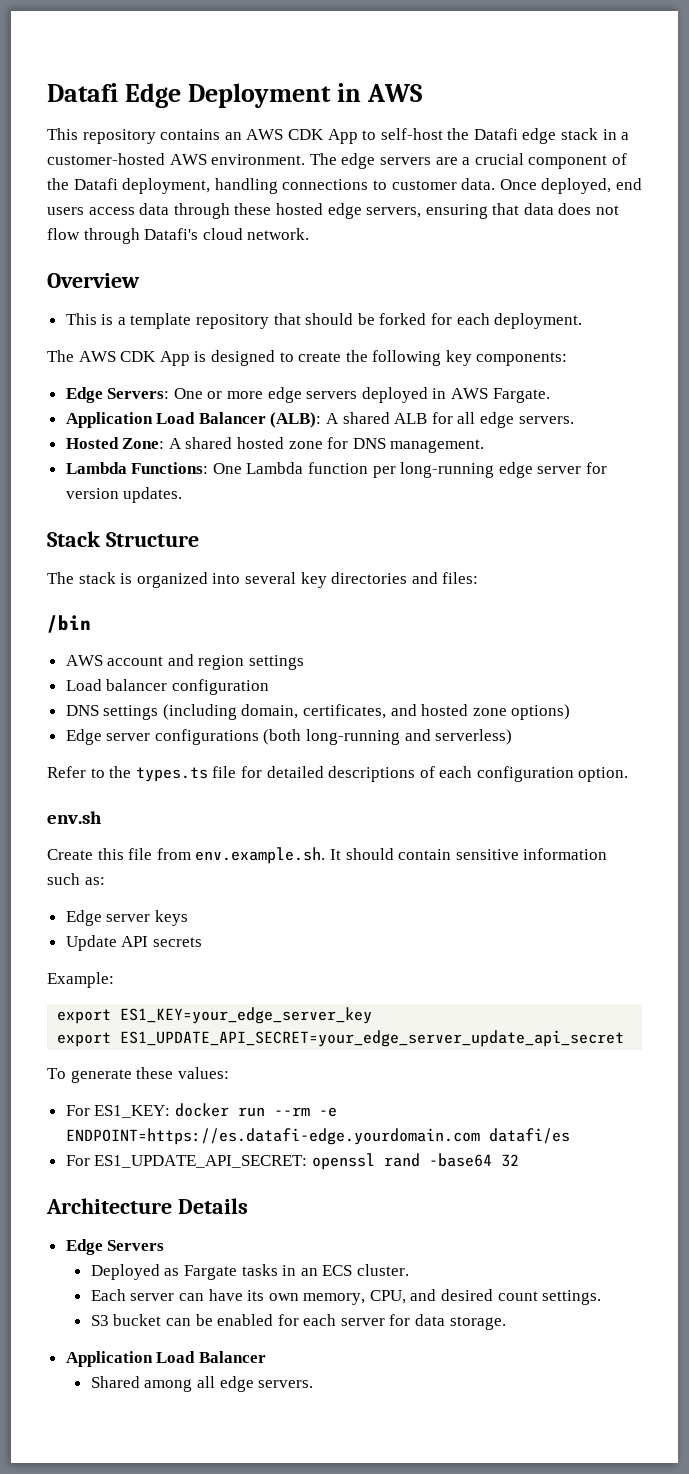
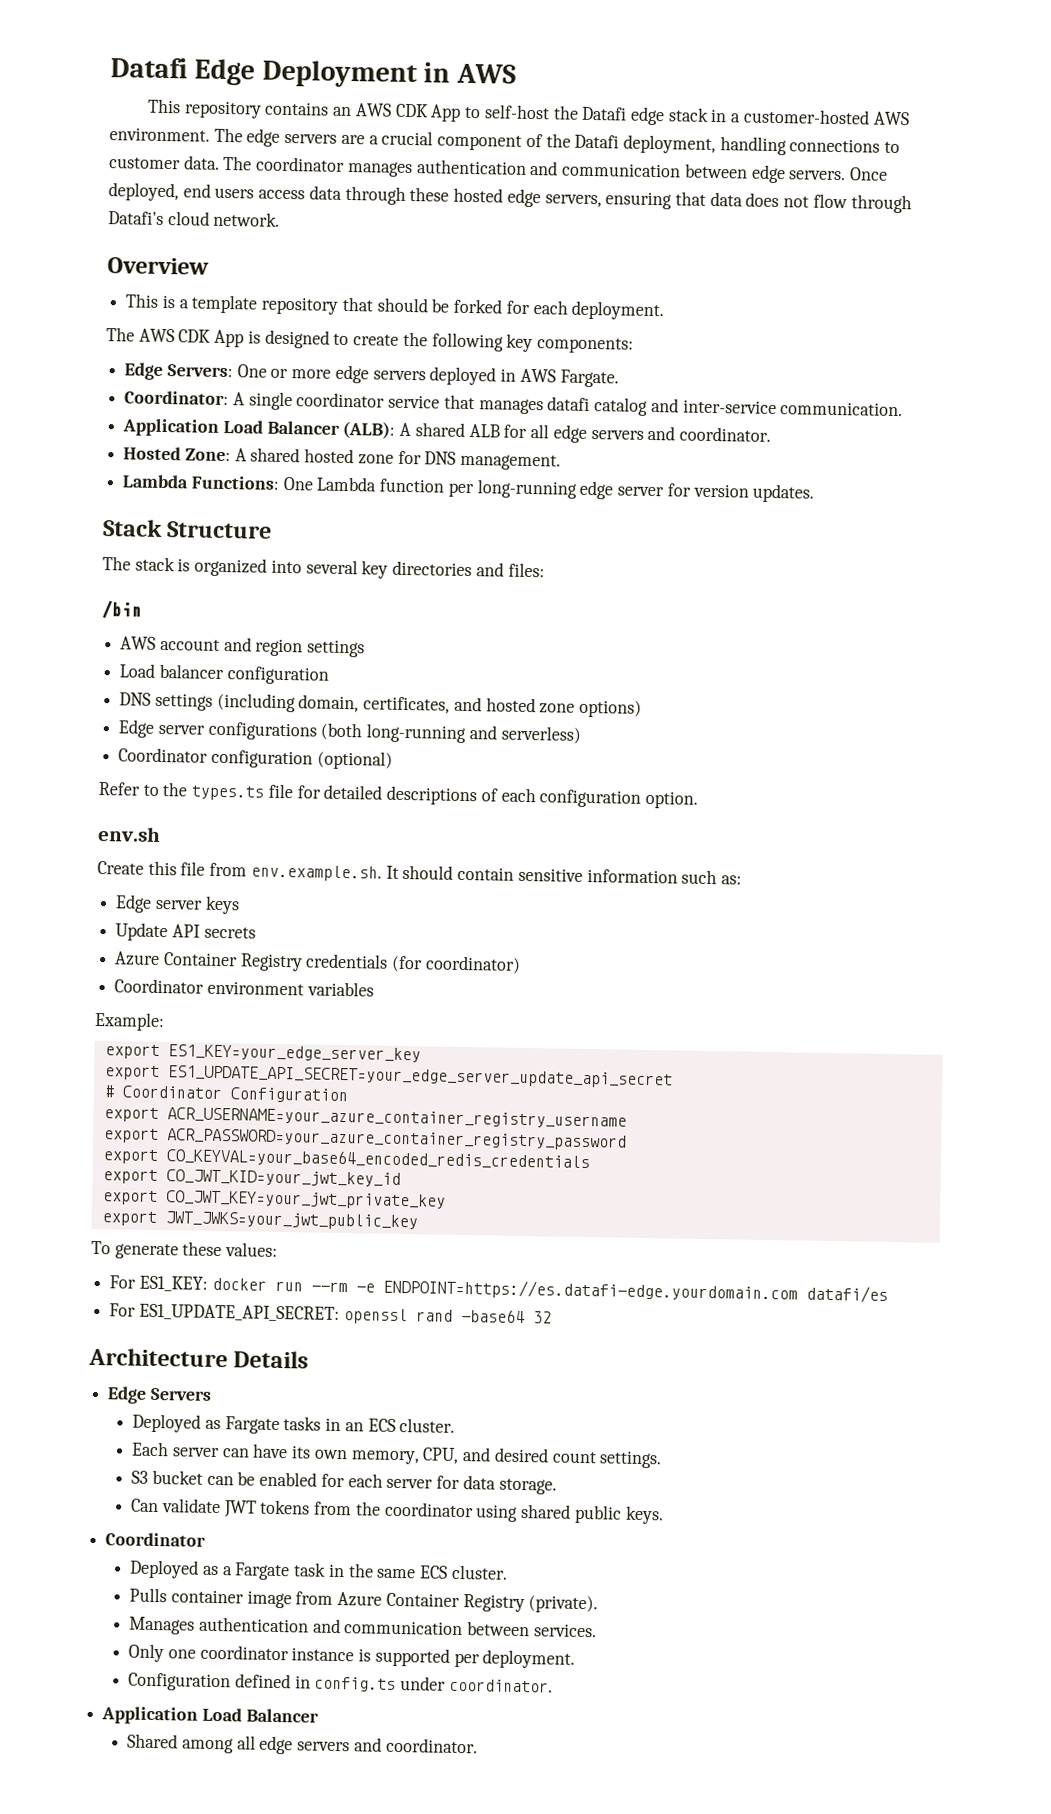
(496, 184) none -> [223,155,847,184] The coordinator manages authentication and communication between edge servers.
(550, 395) none -> [124,390,904,417] // Coordinator: A single coordinator service that manages datafi catalog and inter-service communication.
[518,416,574,424] servers. -> [590,425,771,442] servers and coordinator.
(513, 737) none -> [118,747,393,770] // Coordinator configuration (optional)
(202, 942) none -> [114,951,521,974] [114,978,374,997] // Azure Container Registry credentials (for coordinator) // Coordinator environment variables
(625, 1038) none -> [103,1085,348,1104] [103,1107,627,1129] [103,1128,627,1151] [102,1148,590,1171] [102,1169,401,1187] [102,1190,446,1210] [101,1211,418,1231] // # Coordinator Configuration // export ACR_USERNAME=your_azure_container_registry_username // export ACR_PASSWORD=your_azure_container_registry_password // export CO_KEYVAL=your_base64_encoded_redis_credentials // export CO_JWT_KID=your_jwt_key_id // export CO_JWT_KEY=your_jwt_private_key // export JWT_JWKS=your_jwt_public_key
(506, 1323) none -> [131,1498,664,1525] [105,1532,207,1547] [129,1559,508,1581] [129,1587,599,1614] [129,1616,597,1638] [128,1643,576,1669] [128,1672,553,1693] // Can validate JWT tokens from the coordinator using shared public keys. // Coordinator // Deployed as a Fargate task in the same ECS cluster. // Pulls container image from Azure Container Registry (private). // Manages authentication and communication between services. // Only one coordinator instance is supported per deployment. // Configuration defined in config.ts under coordinator.
[258,1380,314,1388] servers. -> [297,1737,478,1754] servers and coordinator.

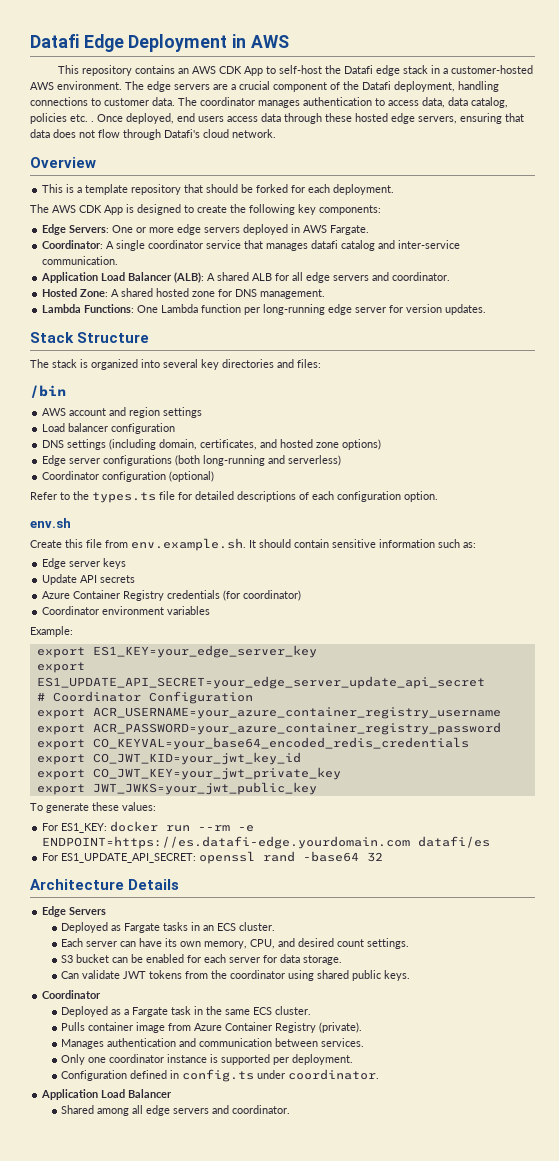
[530,160,847,184] and communication between edge servers. -> [375,97,508,108] [30,113,94,124] to access data, data catalog, policies etc. .

